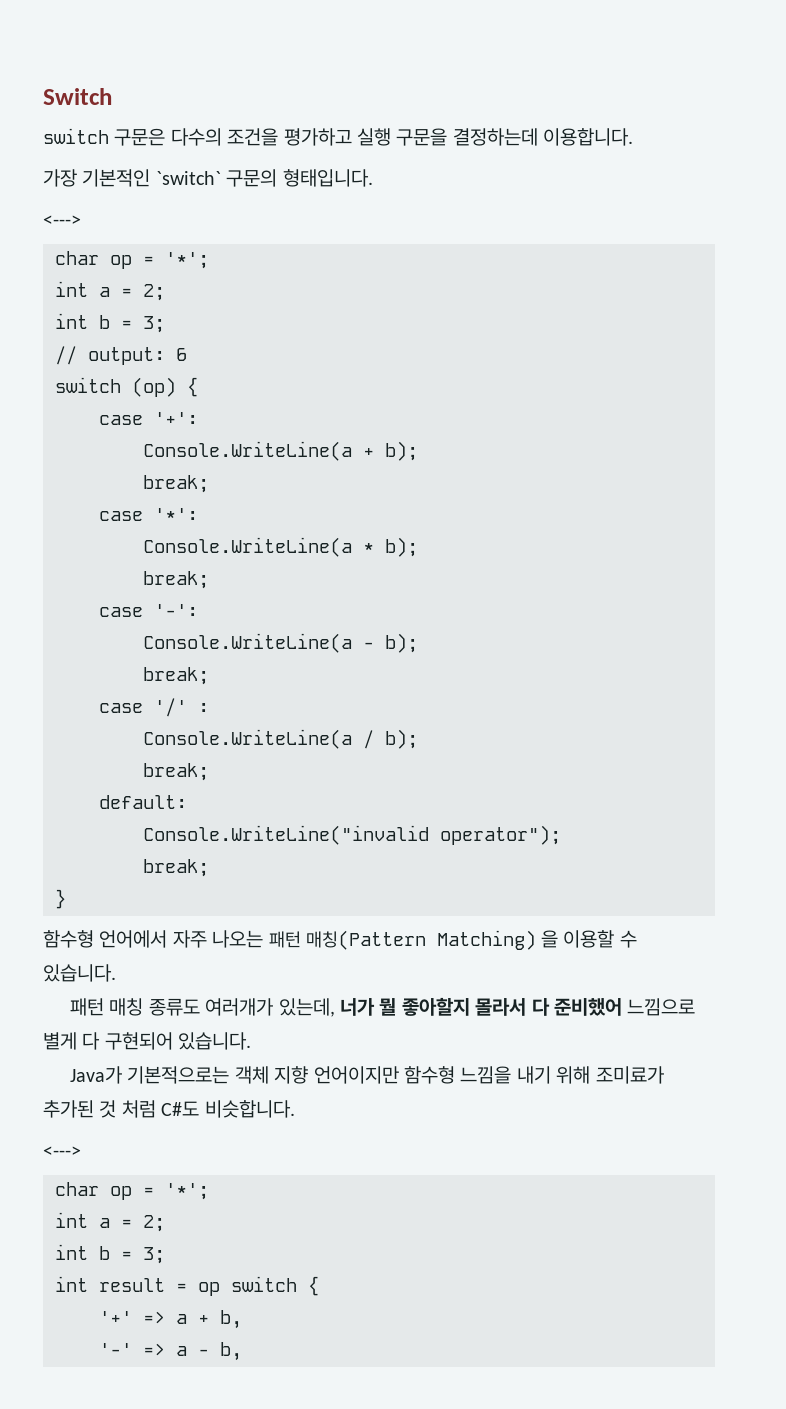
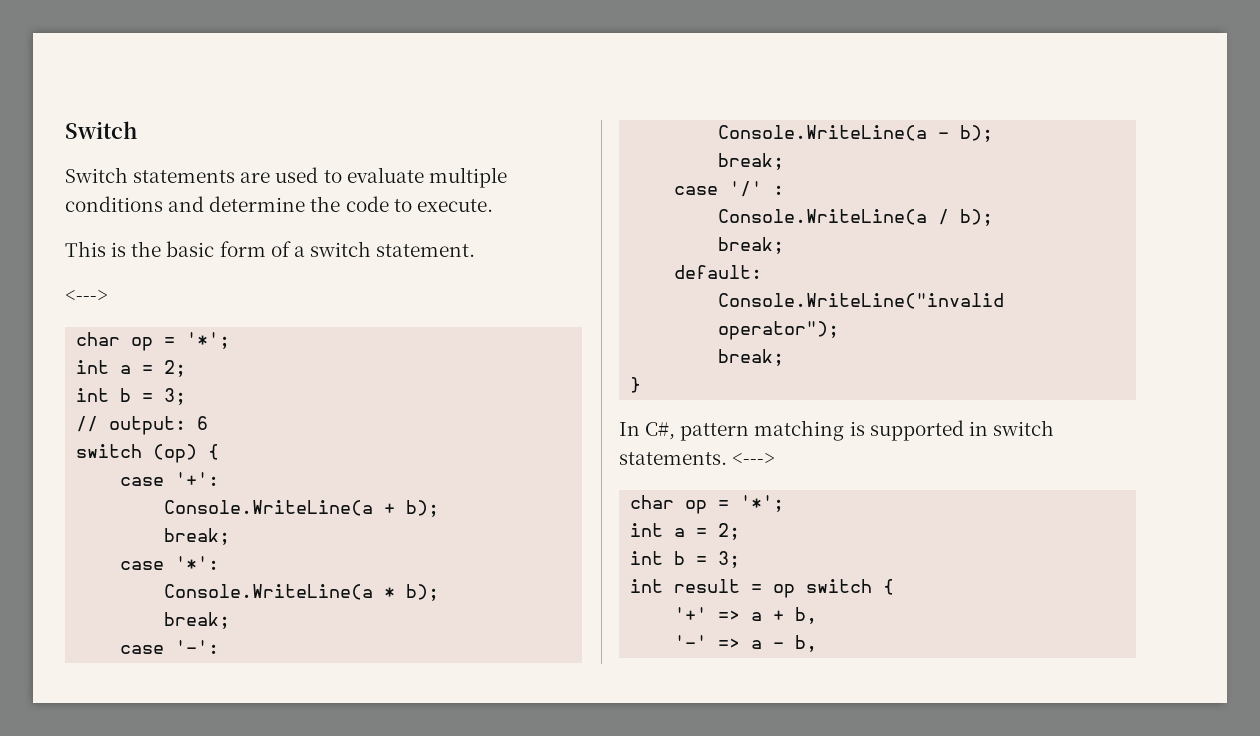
[43,128,634,146] [43,169,373,187] switch 구문은 다수의 조건을 평가하고 실행 구문을 결정하는데 이용합니다. // 가장 기본적인 `switch` 구문의 형태입니다. -> [65,167,507,188] [65,196,493,212] [65,241,476,257] Switch statements are used to evaluate multiple conditions and determine the code to execute. // This is the basic form of a switch statement.
[43,930,637,950] [43,964,116,982] [70,997,696,1017] [43,1032,252,1050] [70,1066,664,1084] [43,1100,295,1118] 함수형 언어에서 자주 나오는 패턴 매칭(Pattern Matching) 을 이용할 수 있습니다. // 패턴 매칭 종류도 여러개가 있는데, 너가 뭘 좋아할지 몰라서 다 준비했어 느낌으로 별게 다 구현되어 있습니다. // Java가 기본적으로는 객체 지향 언어이지만 함수형 느낌을 내기 위해 조미료가 추가된 것 처럼 C#도 비슷합니다. // -> [619,420,1054,441] [619,452,727,465] In C#, pattern matching is supported in switch statements.

